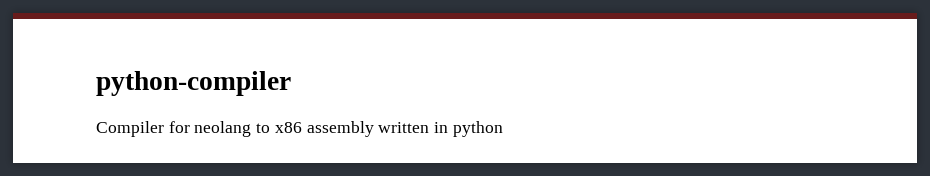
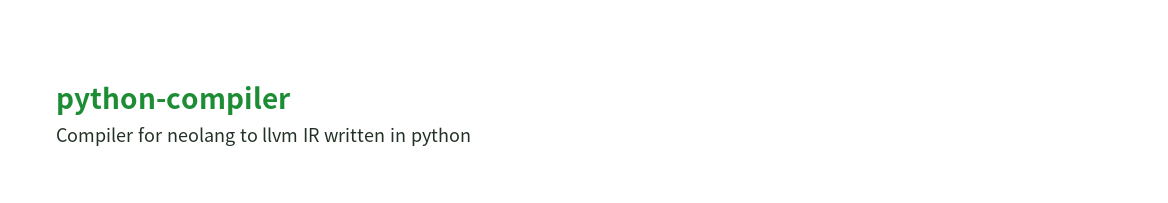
[274,121,374,137] x86 assembly -> [262,127,320,142] llvm IR

